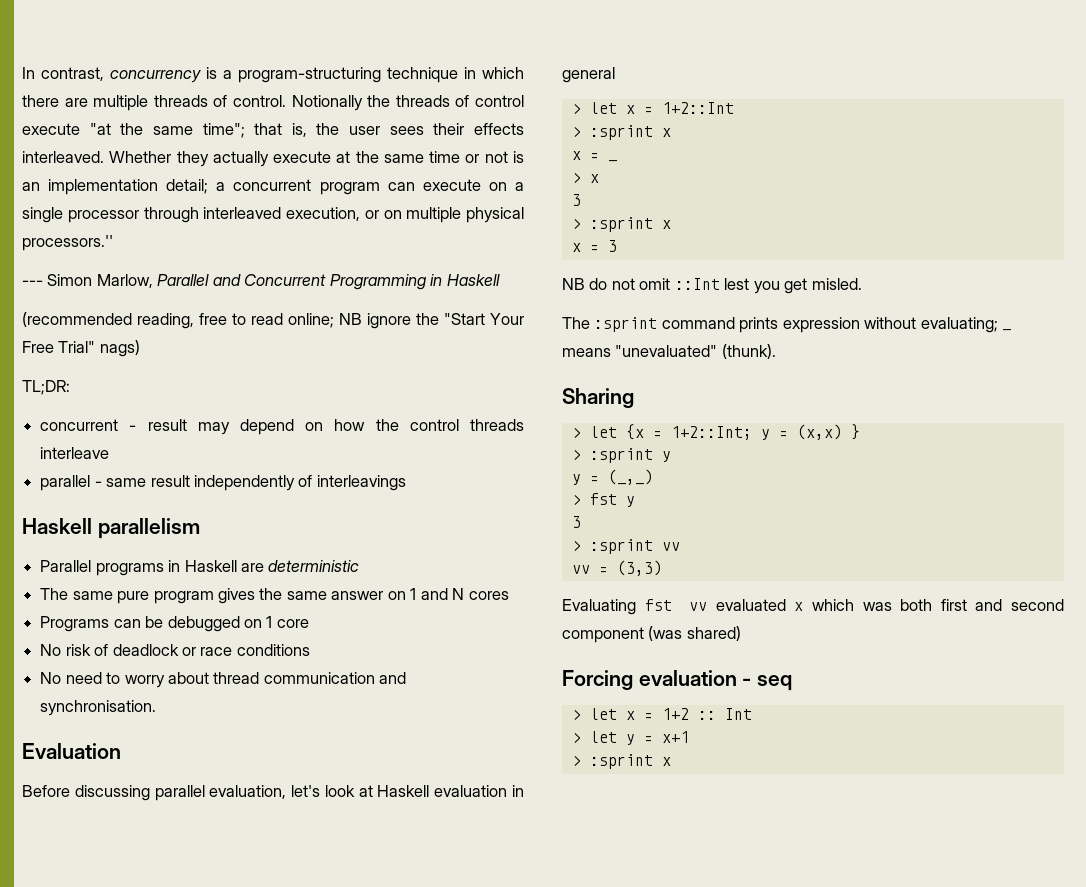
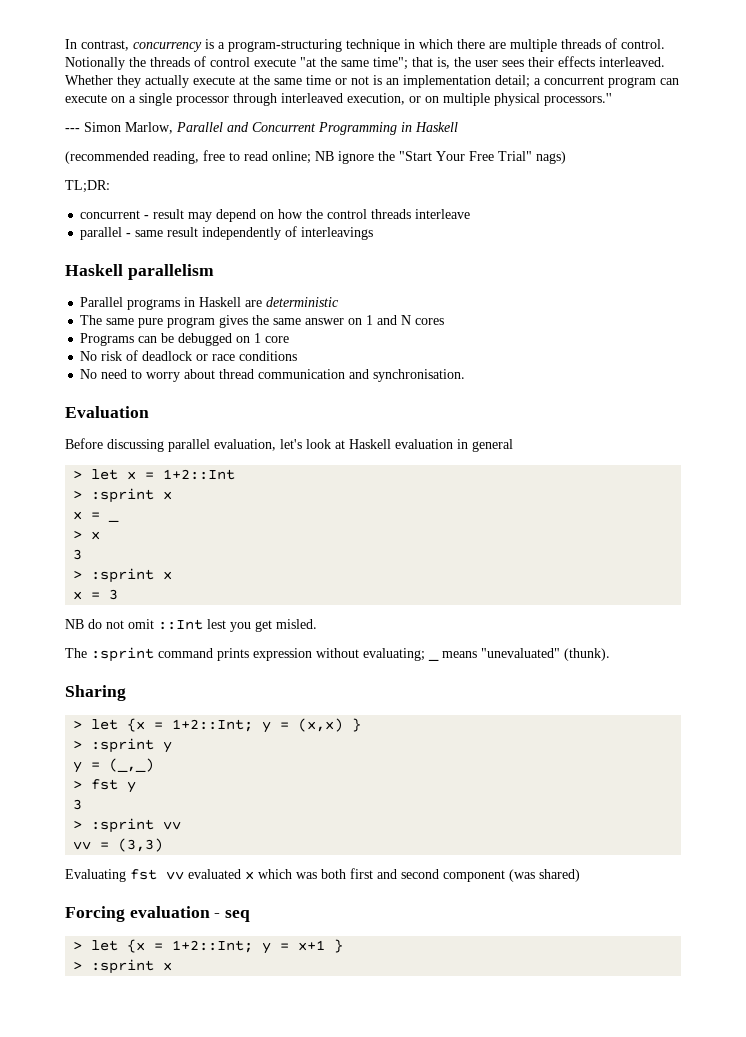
[625,708,752,720] [571,731,617,743] x = 1+2 :: Int // > let -> [127,939,254,953] {x = 1+2::Int;
(689, 737) none -> [334,939,344,953] }

